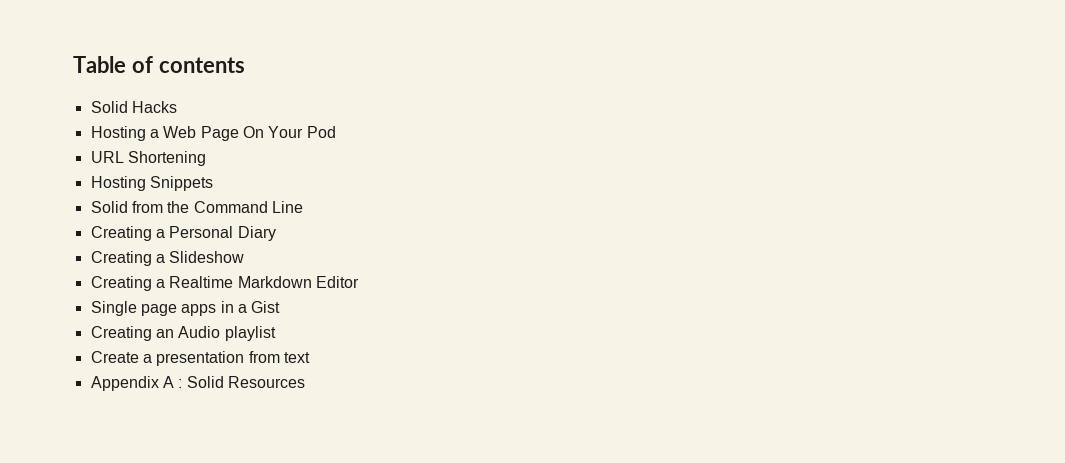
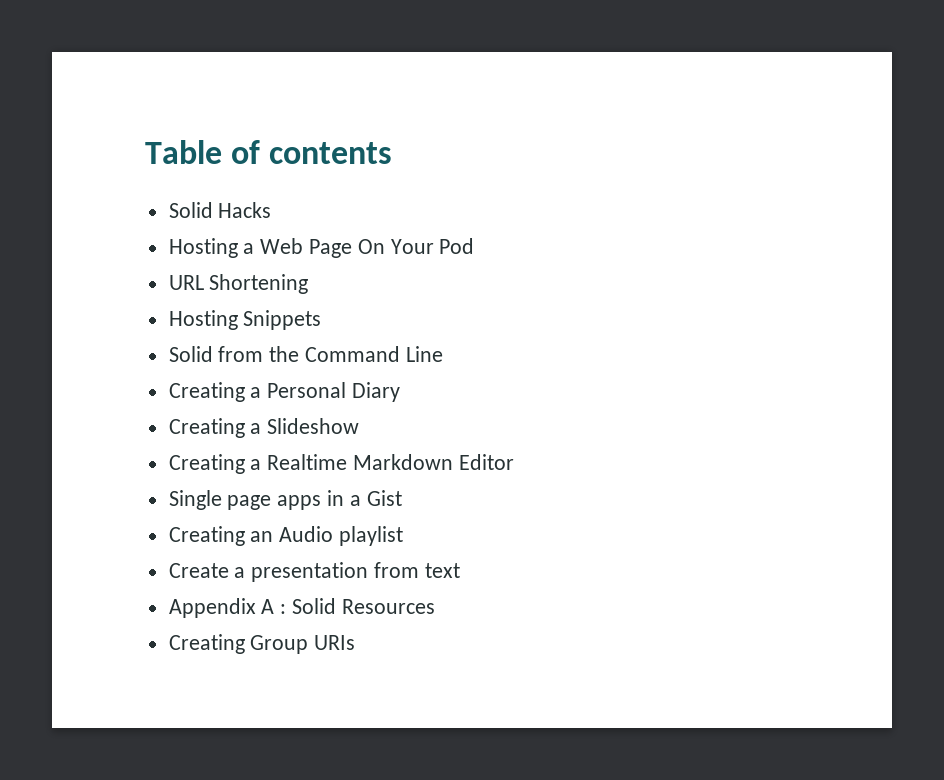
(305, 382) none -> [168,634,356,654] // Creating Group URIs

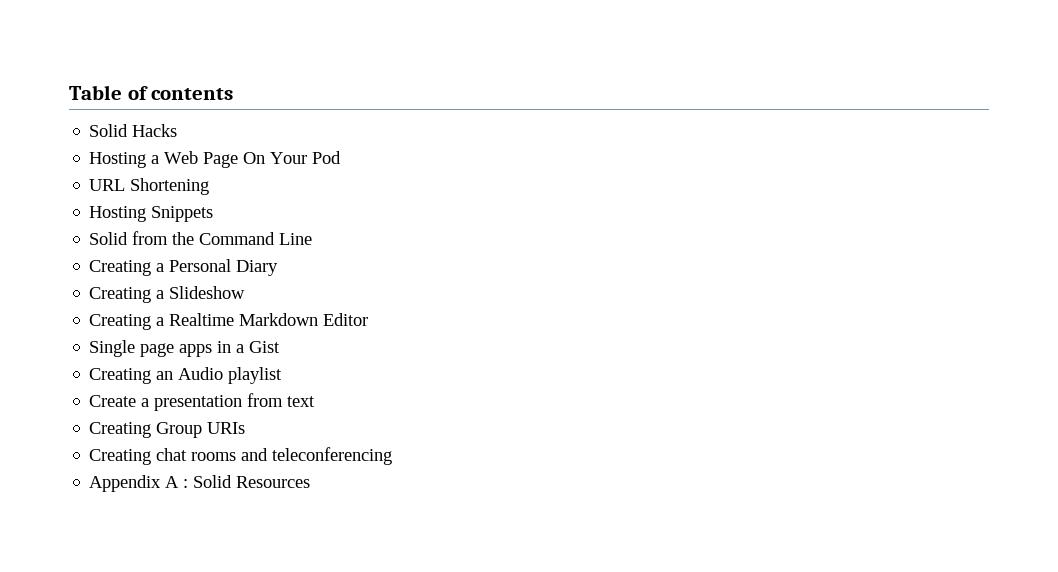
(460, 570) none -> [89,422,246,438] [89,447,393,465] // Creating Group URIs // Creating chat rooms and teleconferencing
[168,634,356,654] // Creating Group URIs -> (311, 482) none

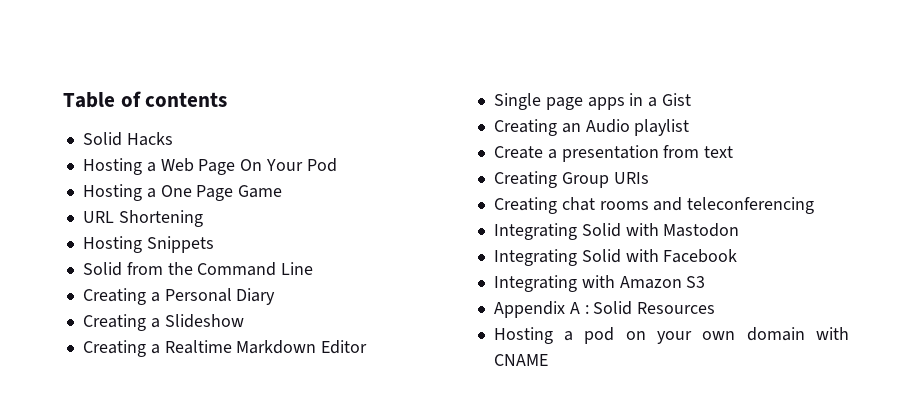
(342, 157) none -> [82,184,283,201] // Hosting a One Page Game
(393, 456) none -> [493,223,740,240] [493,249,738,266] [493,275,706,292] // Integrating Solid with Mastodon // Integrating Solid with Facebook // Integrating with Amazon S3
(311, 482) none -> [493,327,849,344] [493,354,548,366] // Hosting a pod on your own domain with CNAME

